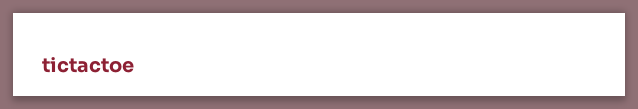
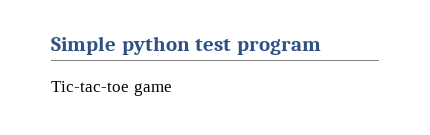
[42,57,134,73] tictactoe -> [51,36,321,55] [51,81,172,96] Simple python test program // Tic-tac-toe game

